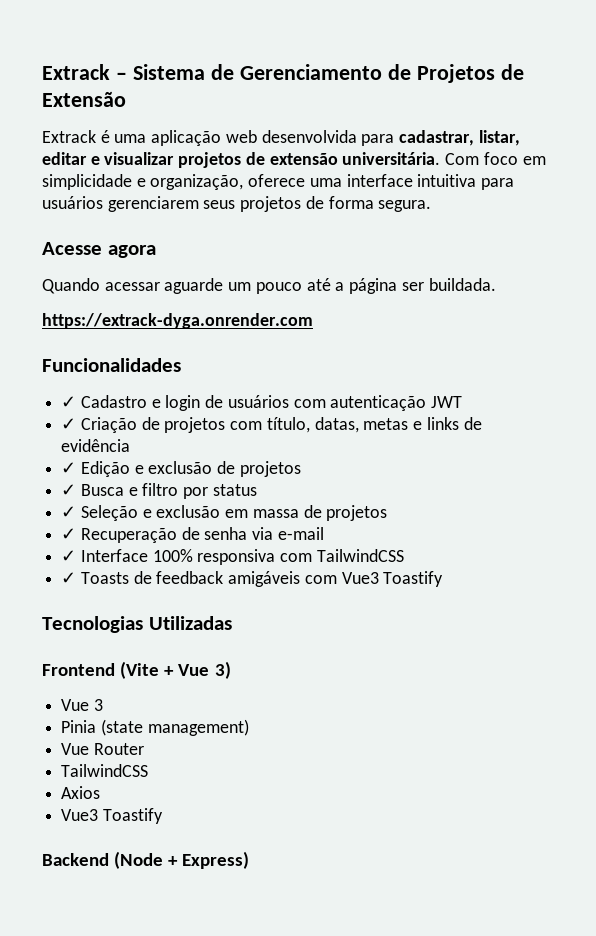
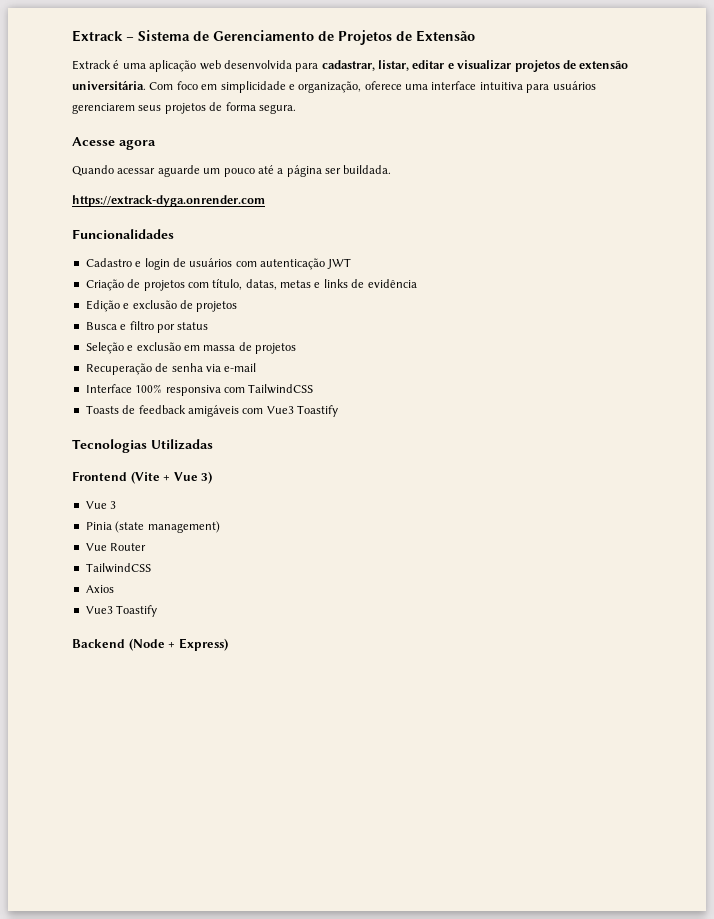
[61,396,77,408] ✓ -> (174, 234) none
[61,418,77,430] ✓ -> (352, 263) none
[61,462,77,474] ✓ -> (417, 283) none
[61,484,77,496] ✓ -> (238, 306) none
[61,506,77,518] ✓ -> (209, 326) none
[61,528,77,540] ✓ -> (296, 348) none
[61,550,77,562] ✓ -> (257, 367) none
[61,572,77,584] ✓ -> (314, 389) none

